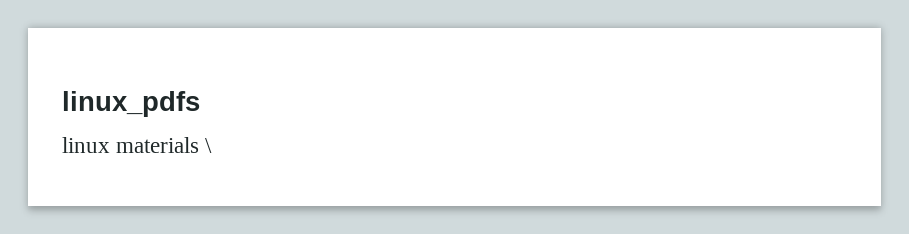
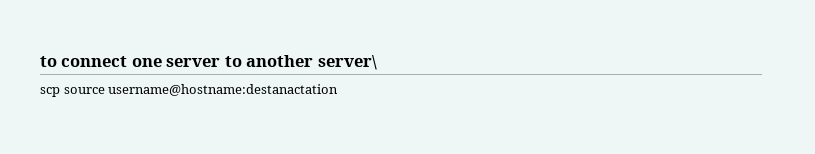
[62,91,200,117] [62,137,213,153] linux_pdfs // linux materials \ -> [40,55,377,70] [40,84,339,97] to connect one server to another server\ // scp source username@hostname:destanactation

